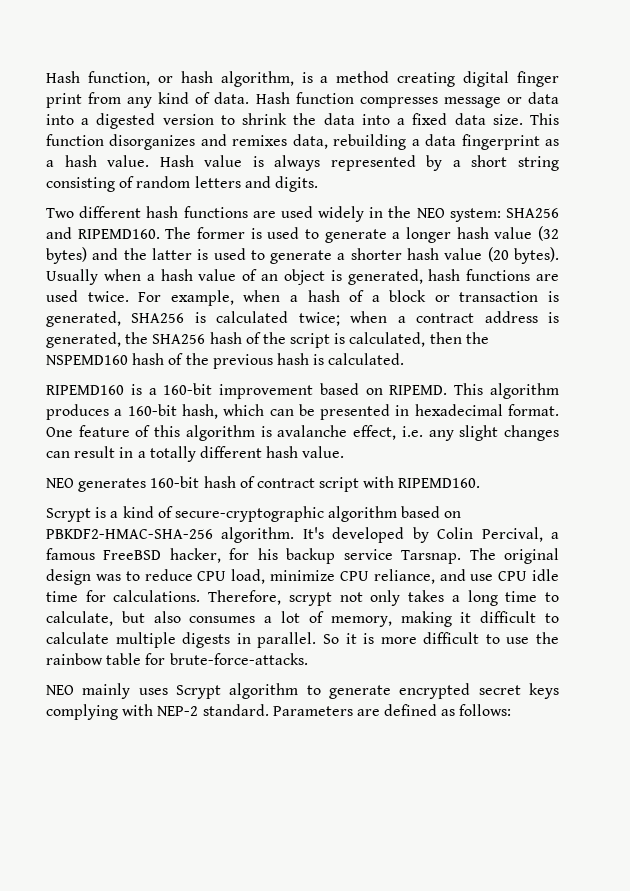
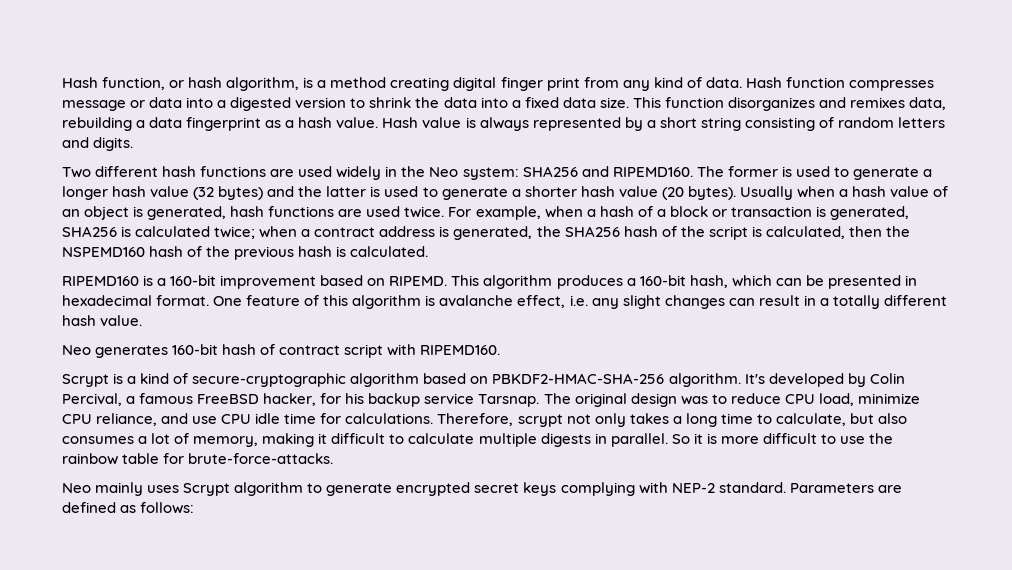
[416,208,445,218] NEO -> [429,167,459,177] Neo
[46,478,74,488] NEO -> [62,345,91,355] Neo
[46,685,74,695] NEO -> [62,483,91,493] Neo

